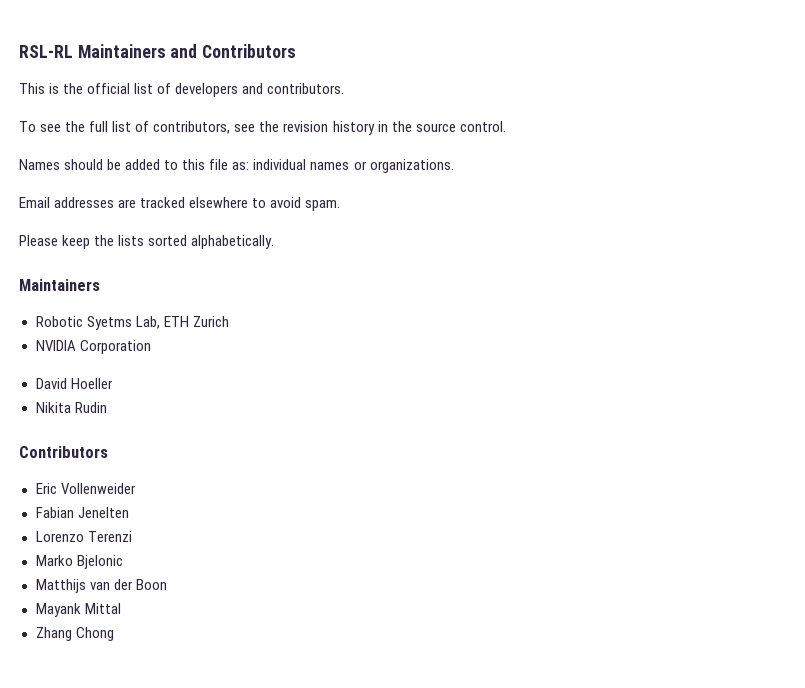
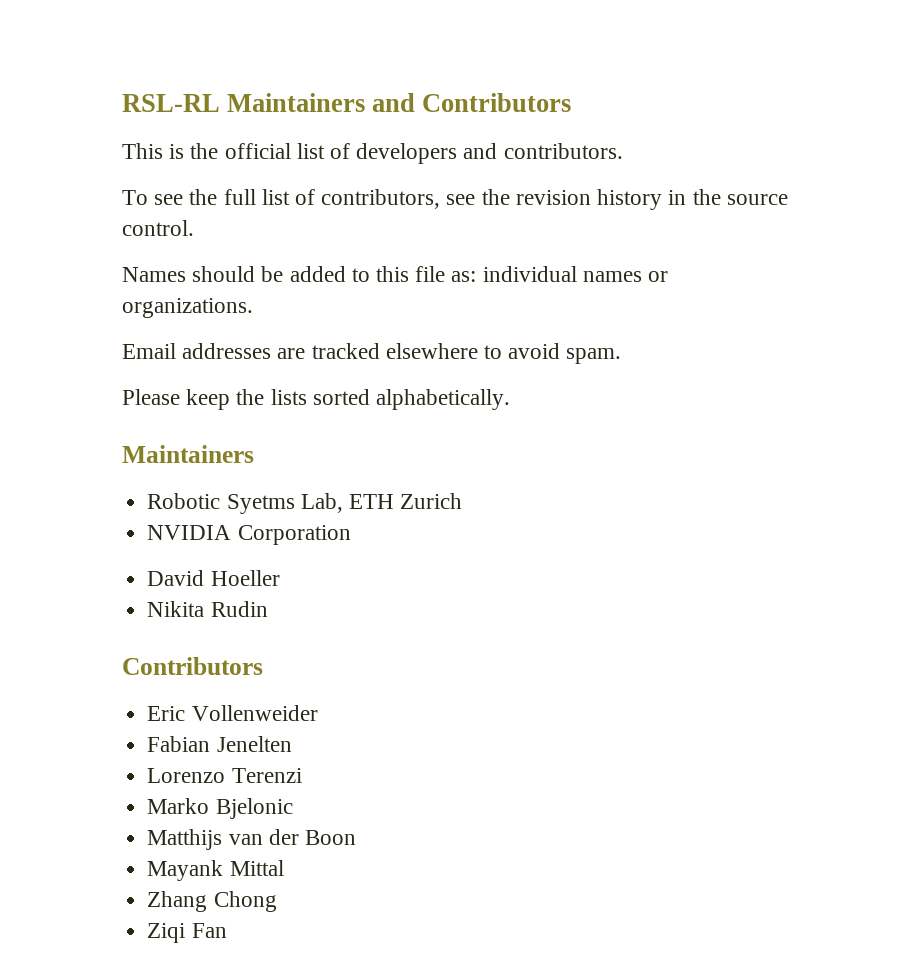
(114, 634) none -> [147,923,227,943] // Ziqi Fan

